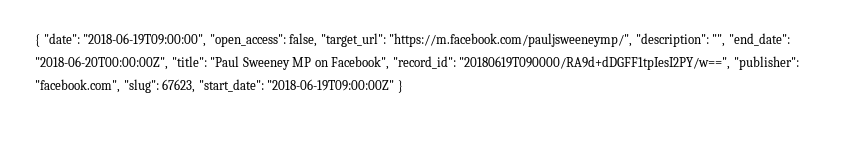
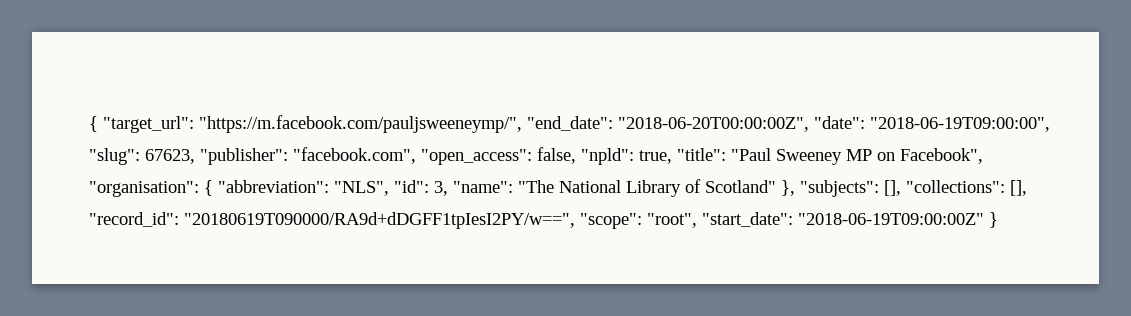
[35,33,790,47] [35,56,168,70] { "date": "2018-06-19T09:00:00", "open_access": false, "target_url": "https://m.facebook.com/pauljsweeneymp/", "description": "", "end_date": "2018-06-20T00:00:00Z", -> [89,115,1050,133] [89,147,672,165] { "target_url": "https://m.facebook.com/pauljsweeneymp/", "end_date": "2018-06-20T00:00:00Z", "date": "2018-06-19T09:00:00", "slug": 67623, "publisher": "facebook.com", "open_access": false, "npld": true,
[392,56,799,70] [35,79,196,93] "record_id": "20180619T090000/RA9d+dDGFF1tpIesI2PY/w==", "publisher": "facebook.com", "slug": 67623, -> [89,179,1027,197] [89,212,697,229] "organisation": { "abbreviation": "NLS", "id": 3, "name": "The National Library of Scotland" }, "subjects": [], "collections": [], "record_id": "20180619T090000/RA9d+dDGFF1tpIesI2PY/w==", "scope": "root",

